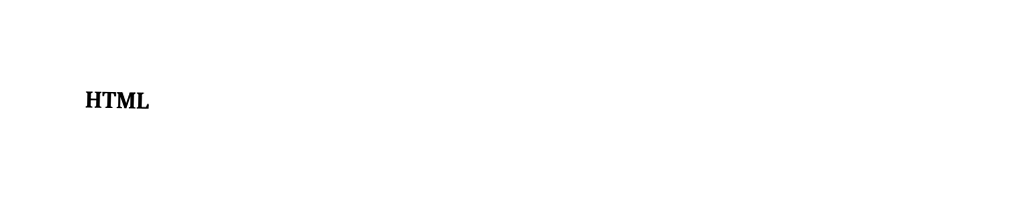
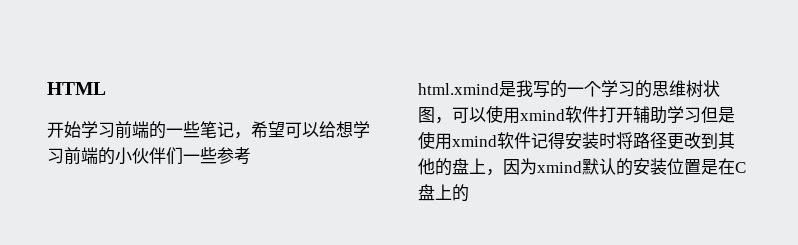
(150, 100) none -> [47,121,370,139] [47,147,251,165] [418,80,720,98] [418,105,735,124] [418,131,735,150] [418,158,746,176] [418,184,469,202] // 开始学习前端的一些笔记，希望可以给想学习前端的小伙伴们一些参考 // html.xmind是我写的一个学习的思维树状图，可以使用xmind软件打开辅助学习但是使用xmind软件记得安装时将路径更改到其他的盘上，因为xmind默认的安装位置是在C盘上的

